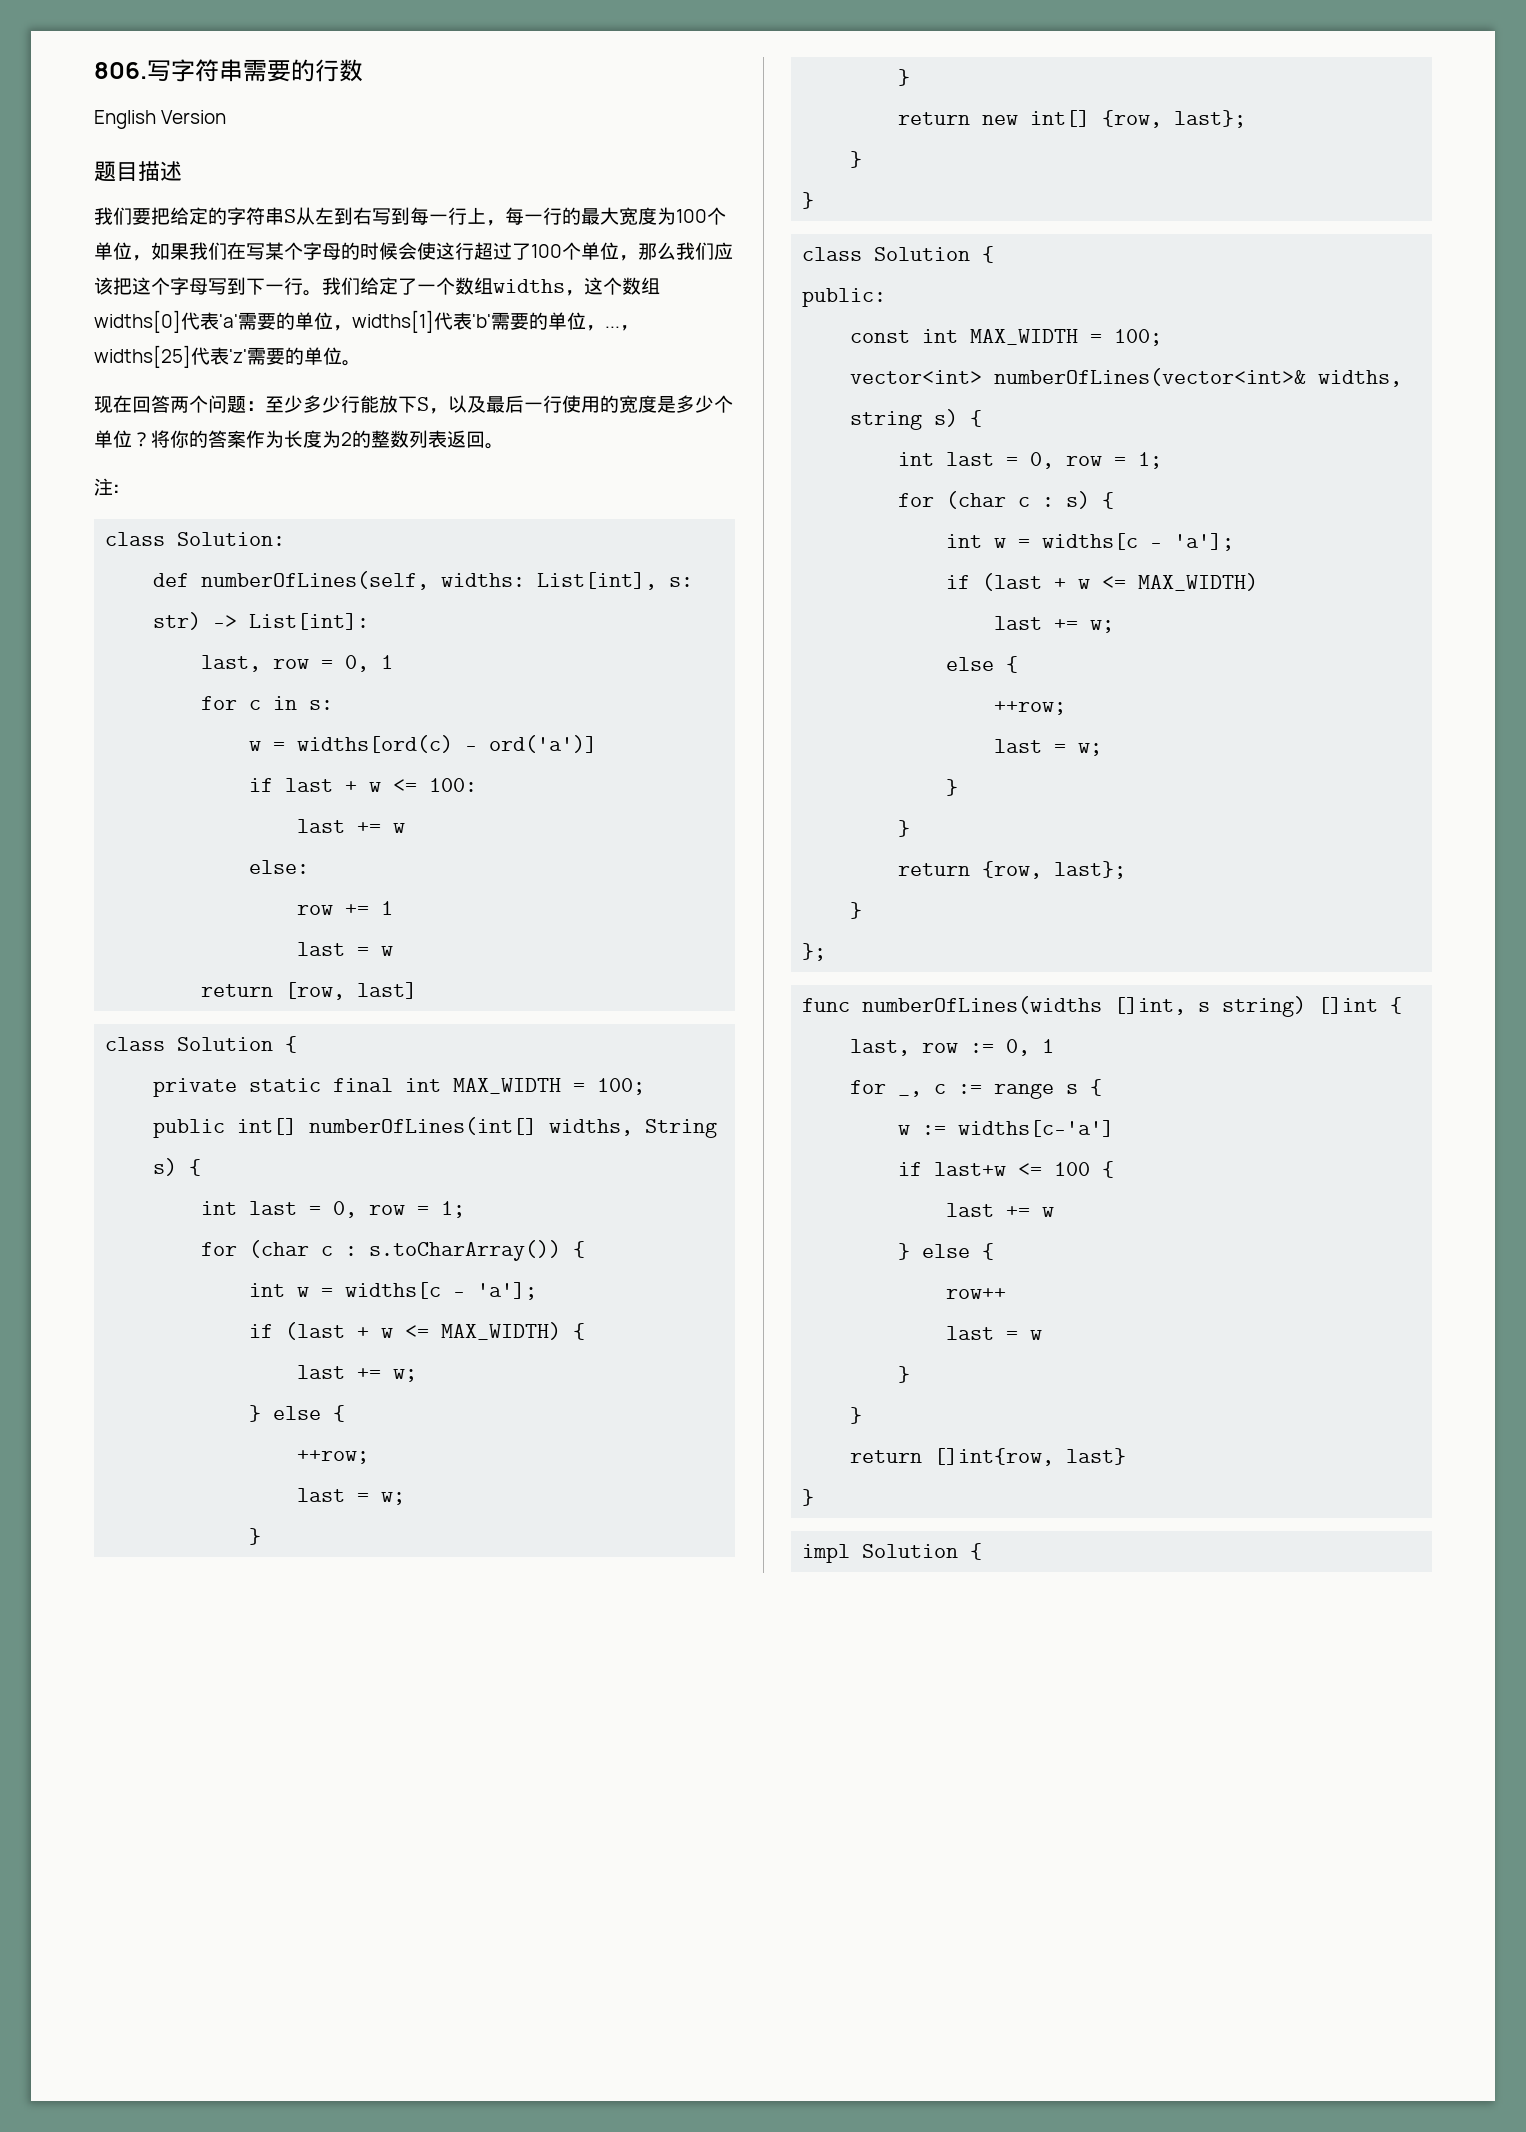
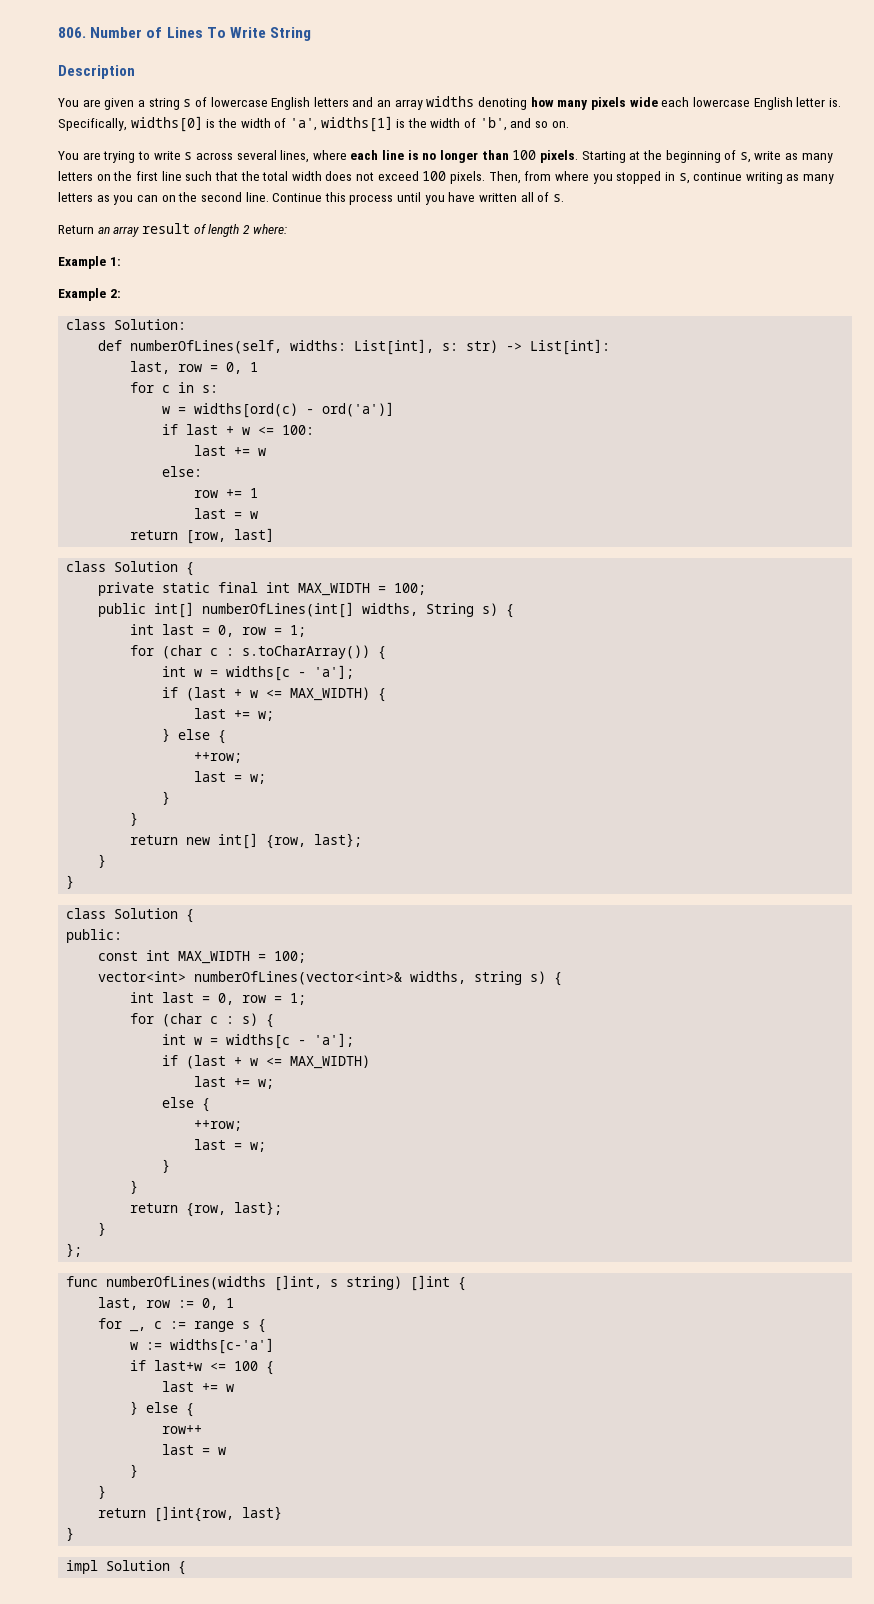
[147,59,363,82] [94,110,227,129] [94,161,182,182] [94,207,726,226] [94,242,733,261] [94,277,660,296] [94,310,639,333] [94,345,361,368] [94,395,733,414] [94,430,504,449] [94,478,120,496] 写字符串需要的行数 // English Version // 题目描述 // 我们要把给定的字符串S从左到右写到每一行上，每一行的最大宽度为100个单位，如果我们在写某个字母的时候会使这行超过了100个单位，那么我们应该把这个字母写到下一行。我们给定了一个数组widths，这个数组widths[0]代表'a'需要的单位，widths[1]代表'b'需要的单位，...，widths[25]代表'z'需要的单位。 // 现在回答两个问题：至少多少行能放下S，以及最后一行使用的宽度是多少个单位？将你的答案作为长度为2的整数列表返回。 // 注: -> [90,27,312,41] [58,65,135,79] [58,96,841,110] [58,116,569,132] [58,150,833,163] [58,171,835,184] [58,192,564,205] [58,223,287,237] [58,256,121,269] [58,288,121,301] Number of Lines To Write String // Description // You are given a string s of lowercase English letters and an array widths denoting how many pixels wide each lowercase English letter is. Specifically, widths[0] is the width of 'a', widths[1] is the width of 'b', and so on. // You are trying to write s across several lines, where each line is no longer than 100 pixels. Starting at the beginning of s, write as many letters on the first line such that the total width does not exceed 100 pixels. Then, from where you stopped in s, continue writing as many letters as you can on the second line. Continue this process until you have written all of s. // Return an array result of length 2 where: // Example 1: // Example 2:

